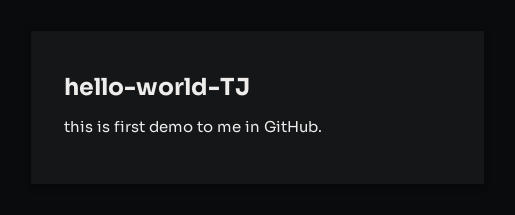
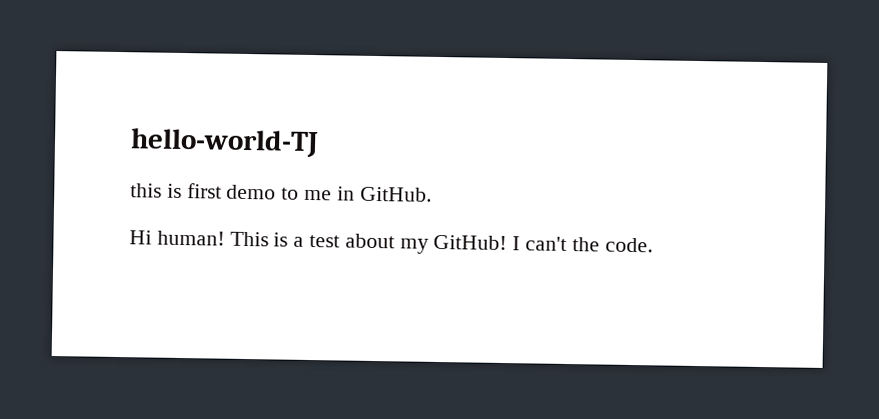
(323, 126) none -> [129,230,653,254] // Hi human! This is a test about my GitHub! I can't the code.

